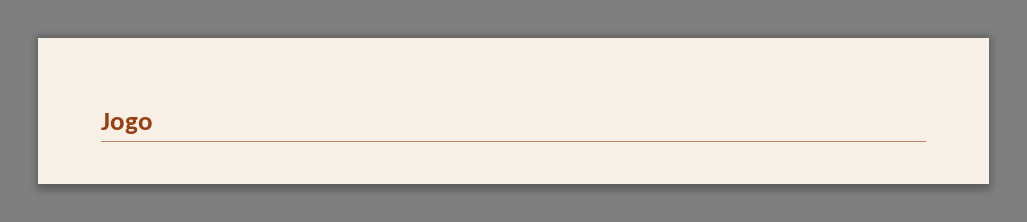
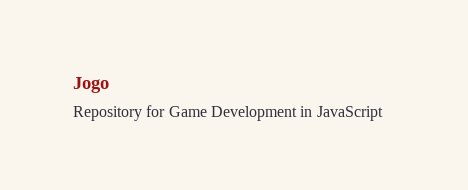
(153, 123) none -> [73,105,383,121] // Repository for Game Development in JavaScript

